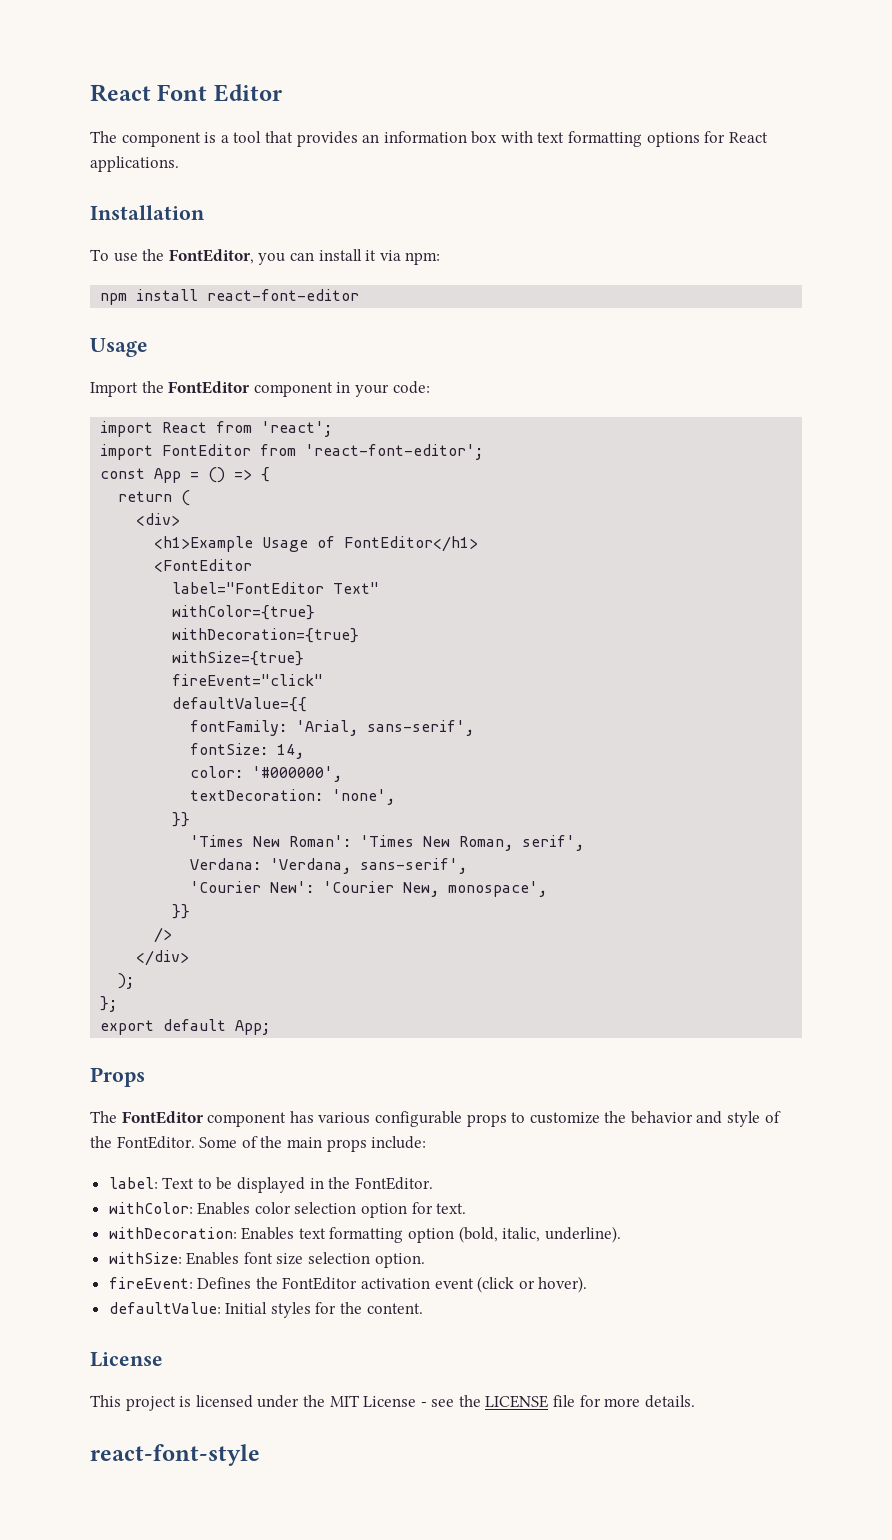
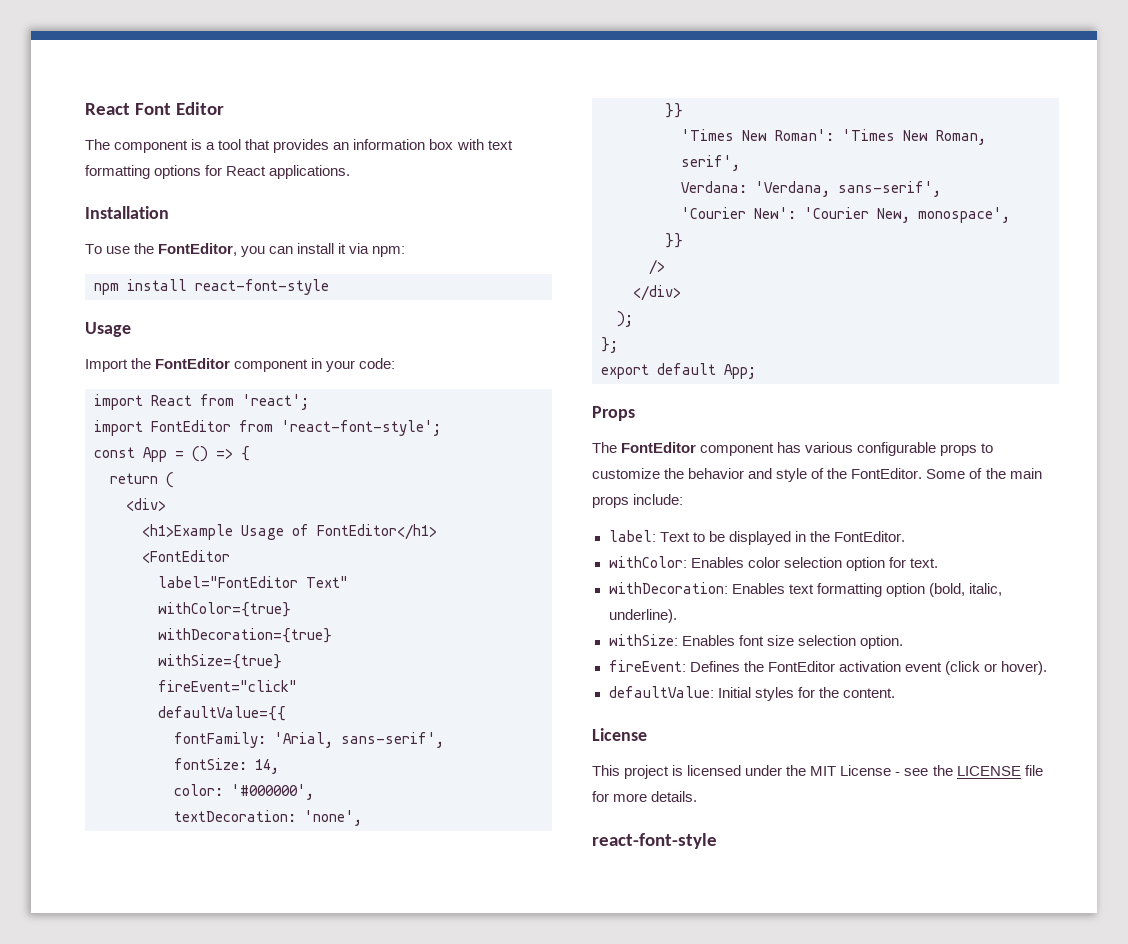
[207,289,360,301] react-font-editor -> [195,279,329,295] react-font-style
[305,444,484,460] 'react-font-editor'; -> [281,420,441,436] 'react-font-style';

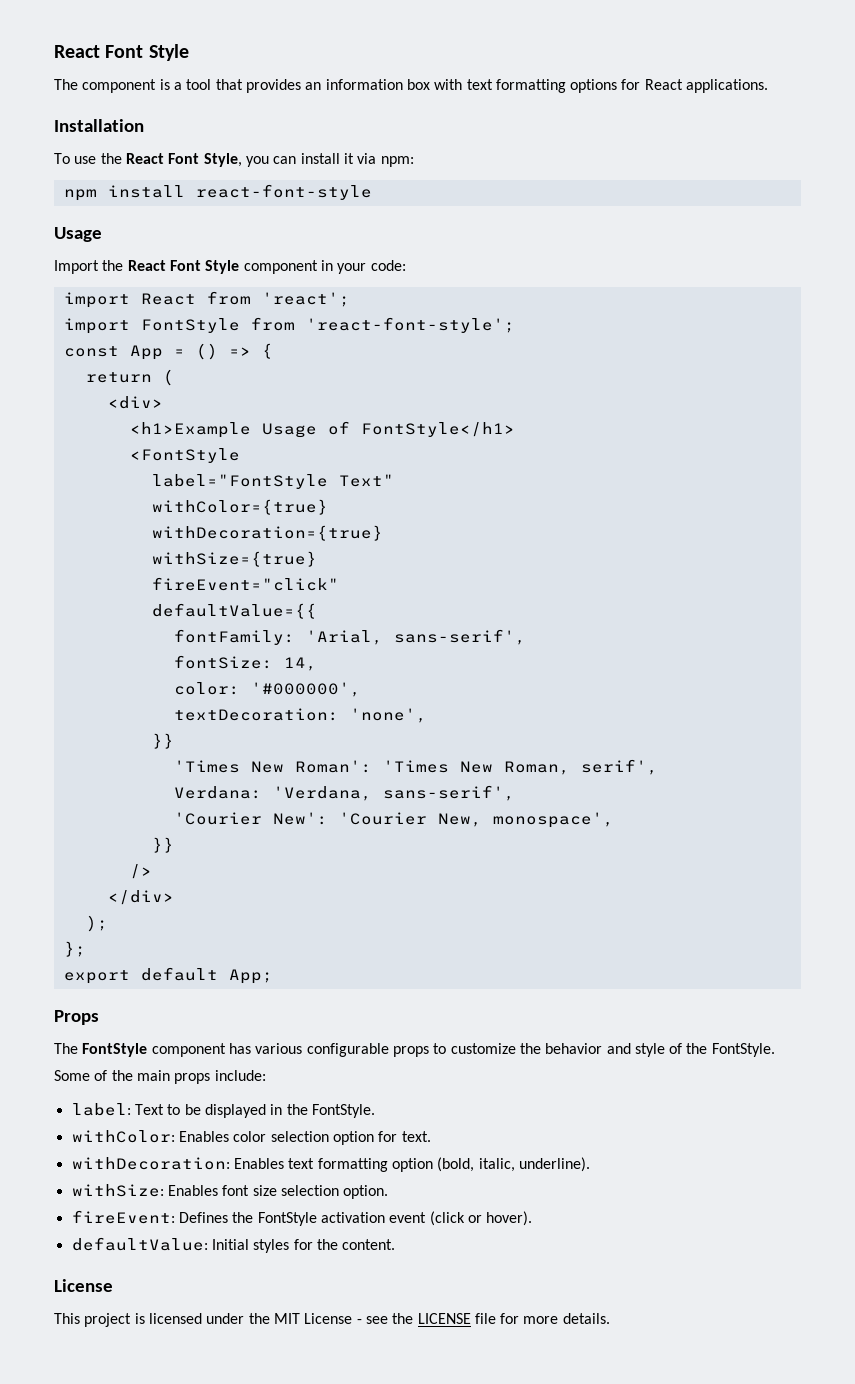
[85,102,224,115] React Font Editor -> [54,44,189,61] React Font Style
[158,243,238,256] FontEditor, -> [125,153,242,167] React Font Style,
[155,358,231,369] FontEditor -> [127,260,240,274] React Font Style
[151,420,231,432] FontEditor -> [140,318,240,333] FontStyle
[317,524,437,540] [142,550,230,563] [158,576,298,588] FontEditor</h1> // <FontEditor // label="FontEditor -> [360,422,515,437] [129,448,240,463] [151,474,328,489] FontStyle</h1> // <FontStyle // label="FontStyle
[621,442,697,453] FontEditor -> [82,1043,148,1057] FontStyle
[851,468,923,479] FontEditor. -> [711,1043,775,1057] FontStyle.
[833,531,905,542] FontEditor. -> [311,1104,375,1118] FontStyle.
[767,661,835,672] FontEditor -> [257,1212,317,1226] FontStyle
[592,833,717,849] // react-font-style -> (610, 1318) none

